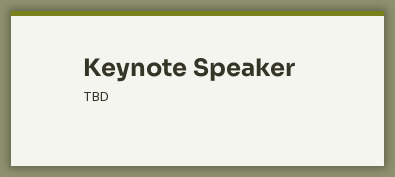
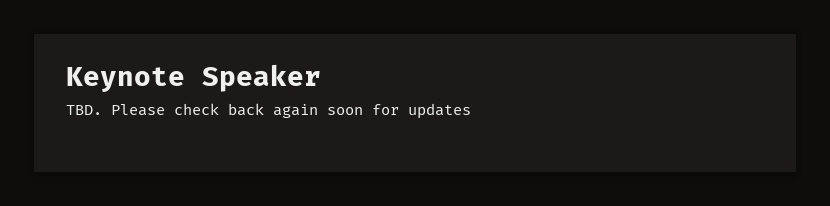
[83,92,109,101] TBD -> [66,103,471,119] TBD. Please check back again soon for updates

